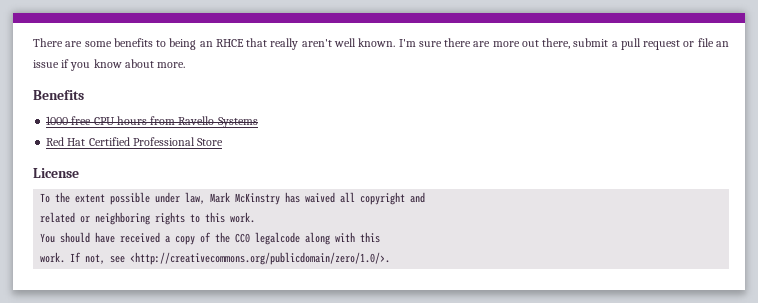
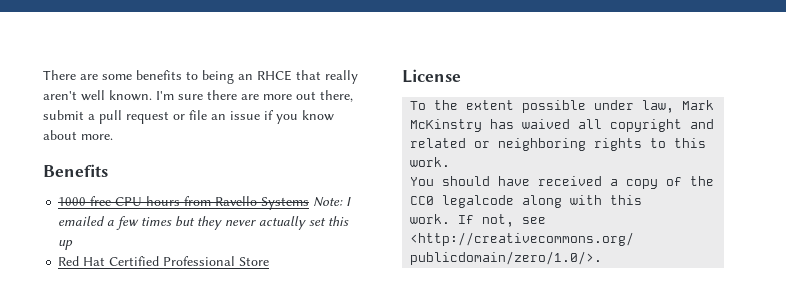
(258, 122) none -> [313,197,352,207] [58,216,350,230] [58,240,74,250] Note: I emailed a few times but they never actually set this up

